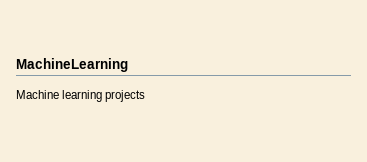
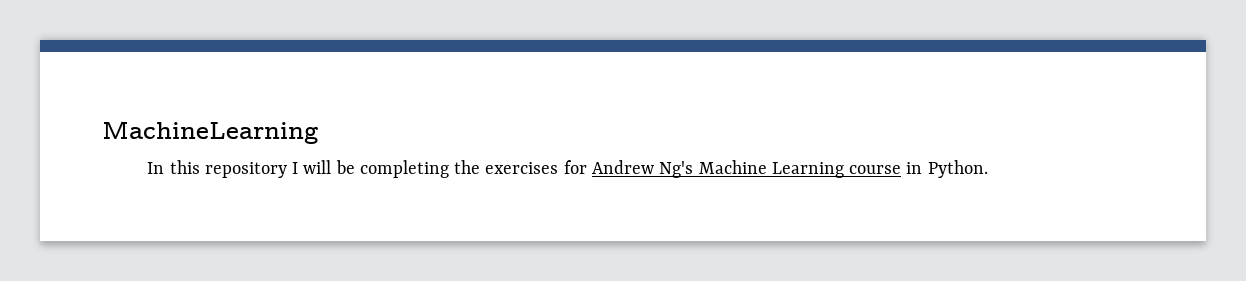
[16,90,146,102] Machine learning projects -> [147,160,988,178] In this repository I will be completing the exercises for Andrew Ng's Machine Learning course in Python.

